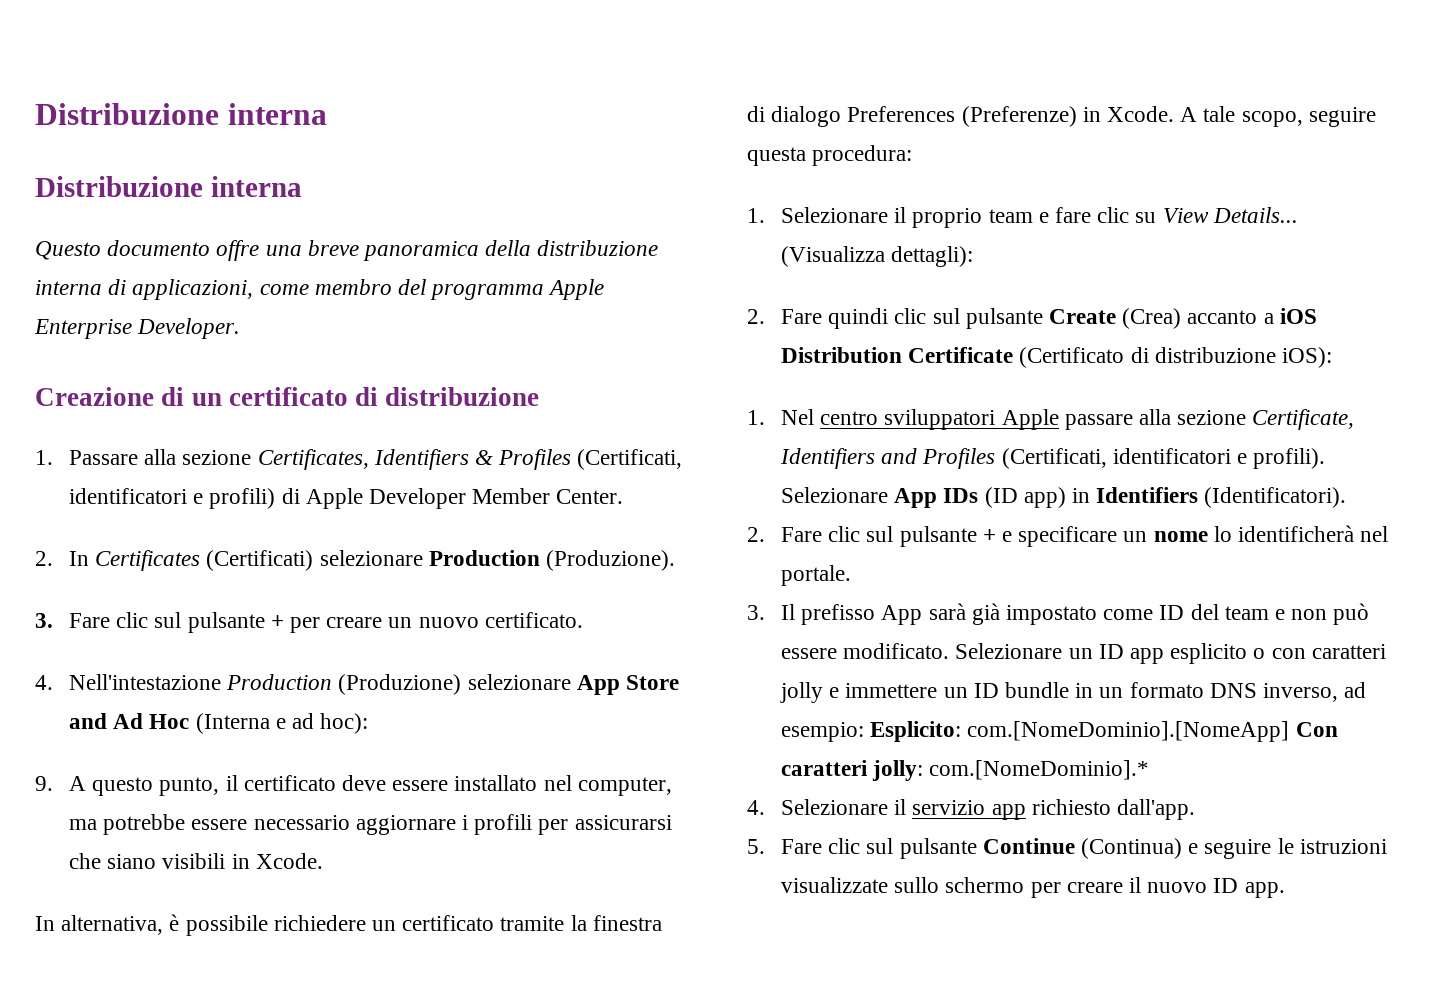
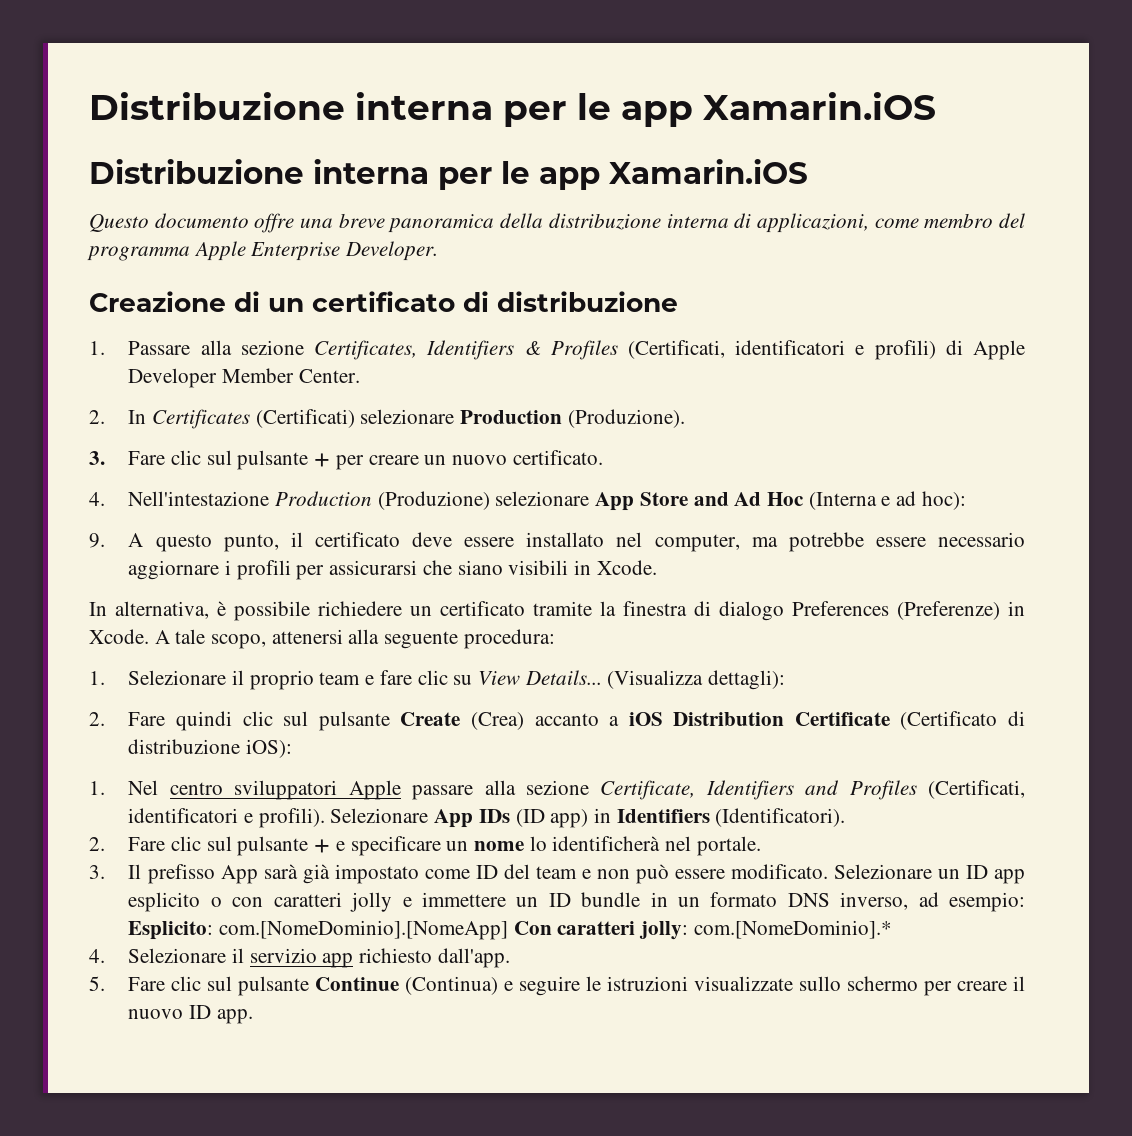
[35,103,327,125] [35,176,302,197] Distribuzione interna // Distribuzione interna -> [89,92,936,127] [89,159,808,190] Distribuzione interna per le app Xamarin.iOS // Distribuzione interna per le app Xamarin.iOS
[1308,107,1376,127] [747,147,806,166] seguire questa -> [271,629,459,649] attenersi alla seguente

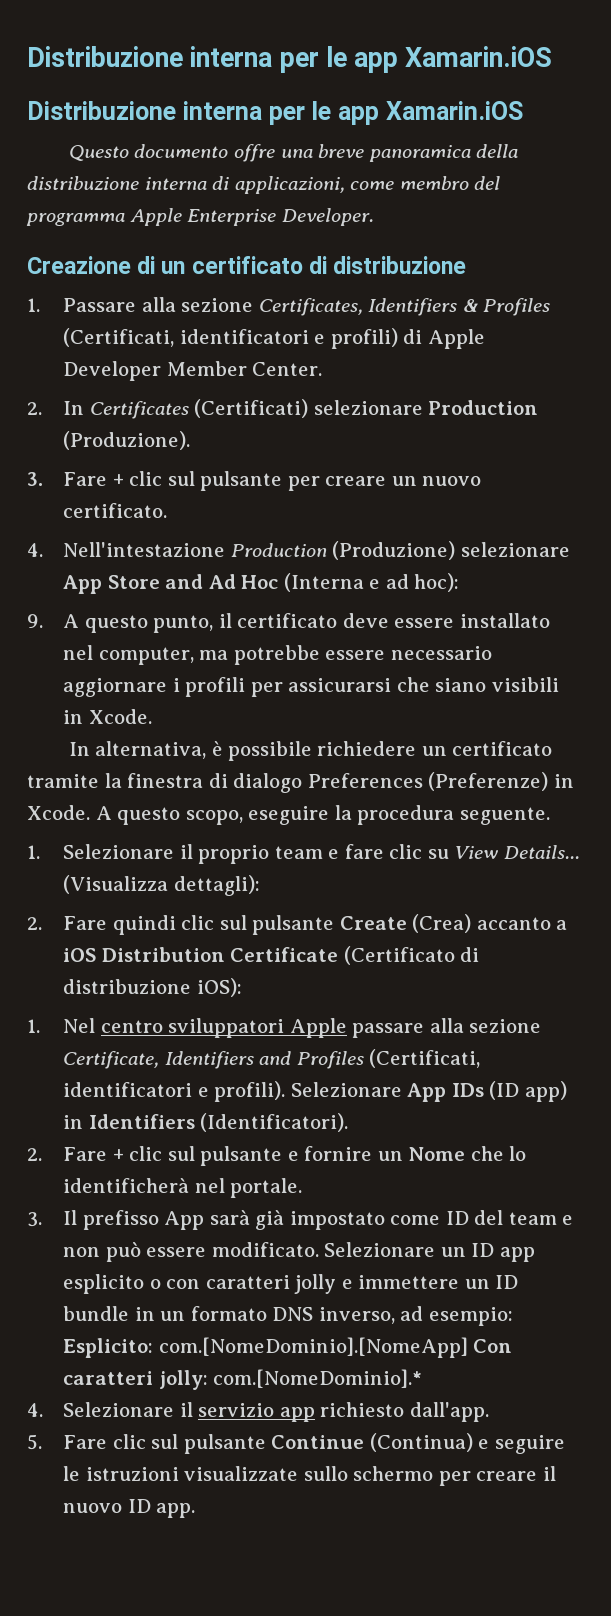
[171,450,331,470] clic sul pulsante + -> [112,471,283,491] + clic sul pulsante
[175,629,555,649] tale scopo, attenersi alla seguente procedura: -> [117,805,550,825] questo scopo, eseguire la procedura seguente.
[171,836,524,856] clic sul pulsante + e specificare un nome -> [112,1146,504,1166] + clic sul pulsante e fornire un Nome che

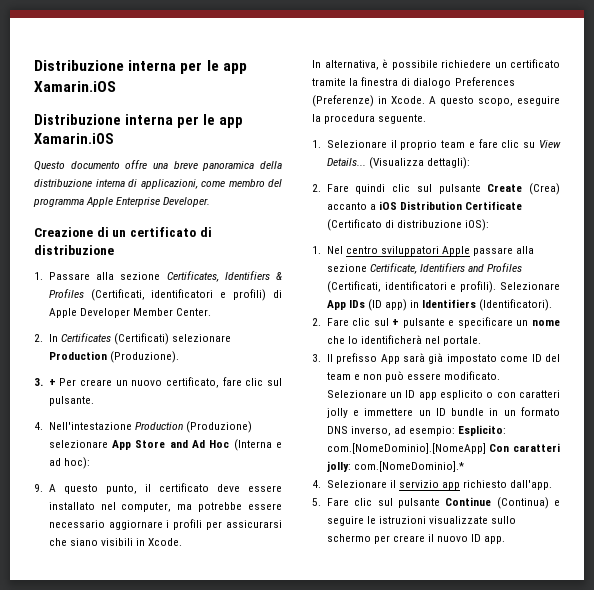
[63,471,482,491] [63,503,168,518] Fare + clic sul pulsante per creare un nuovo certificato. -> [48,377,282,388] [48,396,94,406] + Per creare un nuovo certificato, fare clic sul pulsante.
[112,1146,195,1161] + clic sul -> [352,318,400,326] clic sul +
[304,1146,466,1161] fornire un Nome -> [457,317,560,328] specificare un nome

